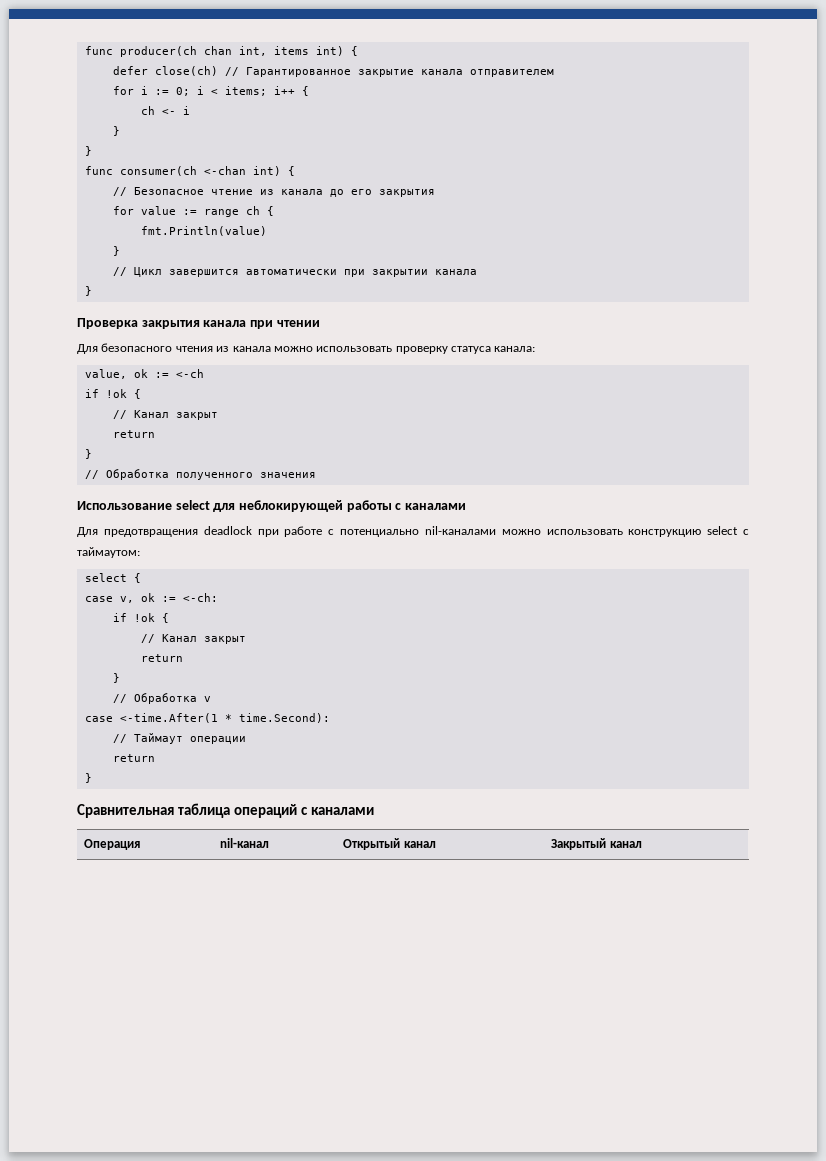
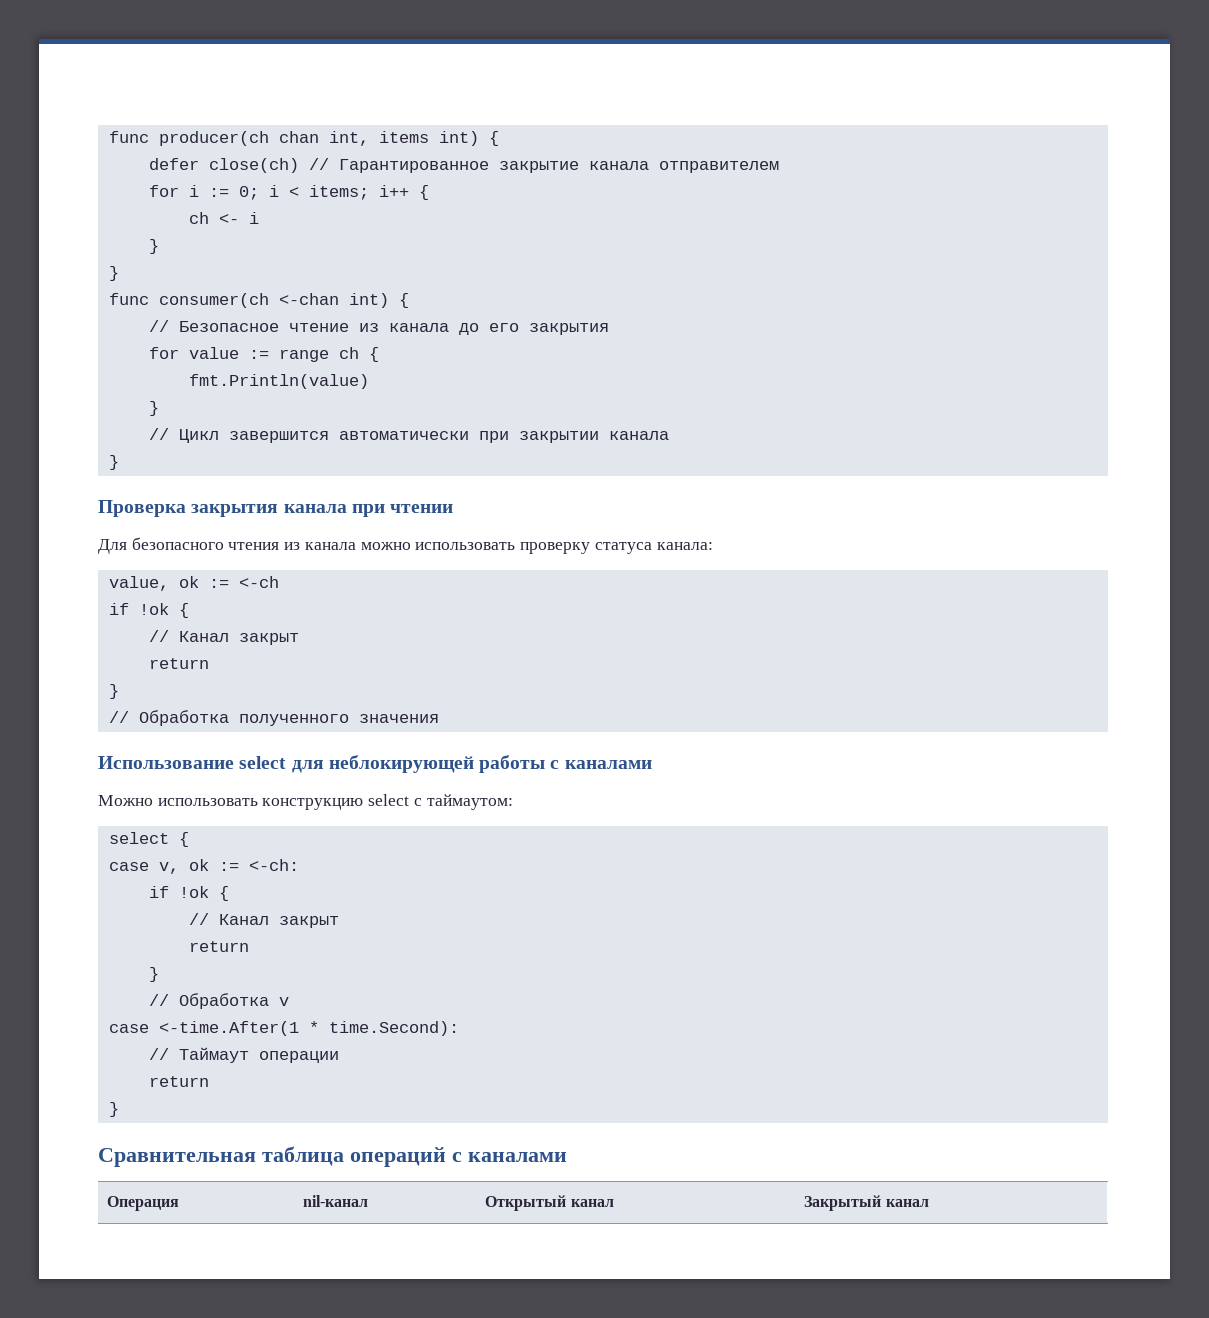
[77,526,541,537] Для предотвращения deadlock при работе с потенциально nil-каналами можно -> [98,795,153,806] Можно

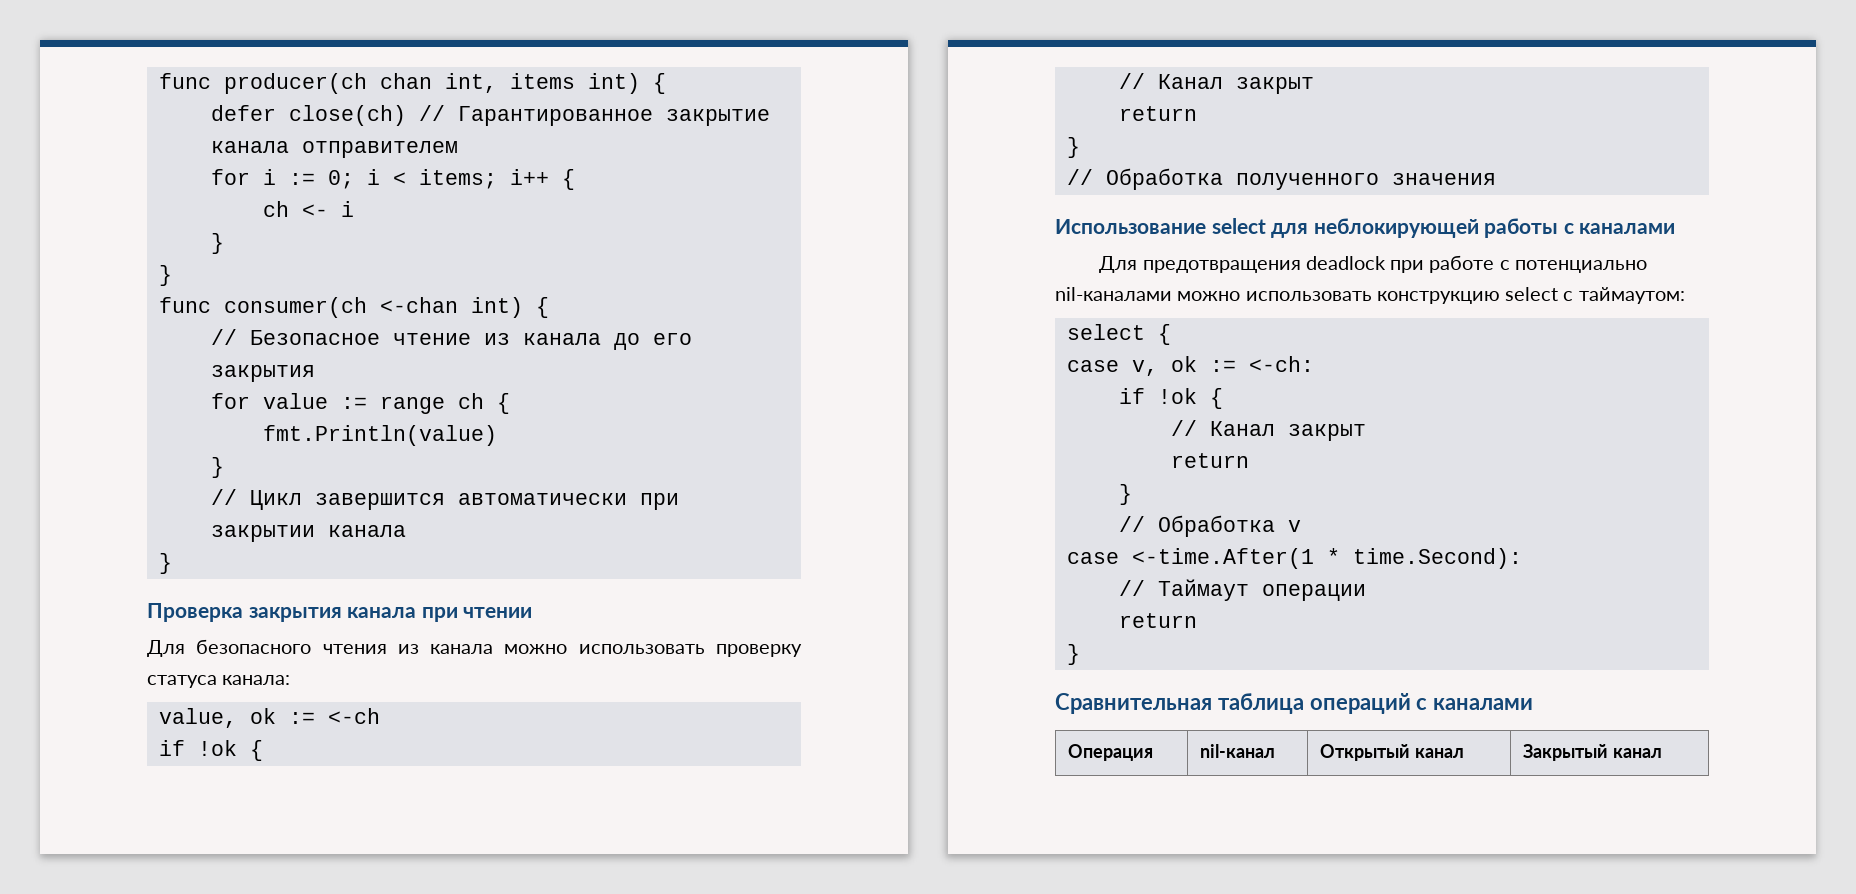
[98,795,153,806] Можно -> [1099,255,1647,273] [1055,287,1241,301] Для предотвращения deadlock при работе с потенциально nil-каналами можно

